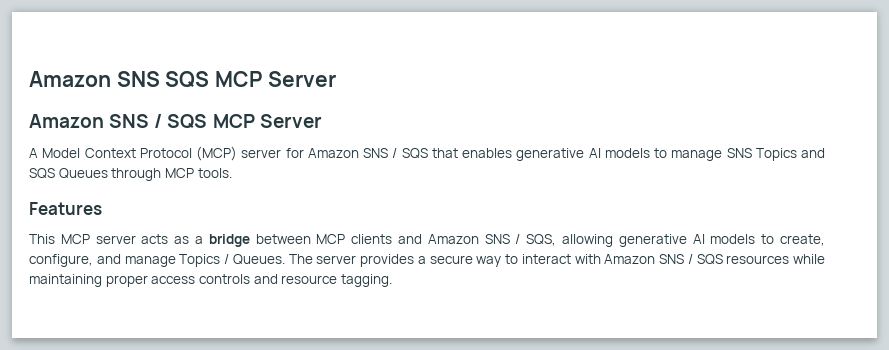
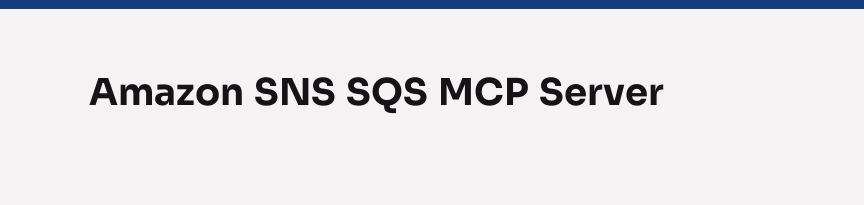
[29,114,322,129] [29,146,825,161] [29,168,232,181] [29,202,102,215] [29,234,825,247] [29,254,825,267] [29,274,392,287] // Amazon SNS / SQS MCP Server // A Model Context Protocol (MCP) server for Amazon SNS / SQS that enables generative AI models to manage SNS Topics and SQS Queues through MCP tools. // Features // This MCP server acts as a bridge between MCP clients and Amazon SNS / SQS, allowing generative AI models to create, configure, and manage Topics / Queues. The server provides a secure way to interact with Amazon SNS / SQS resources while maintaining proper access controls and resource tagging. -> (664, 91) none

